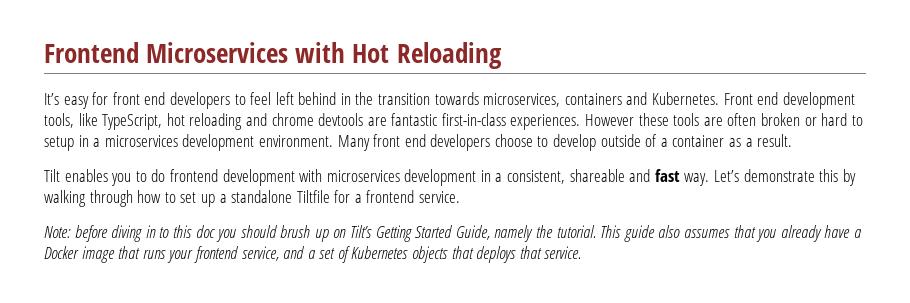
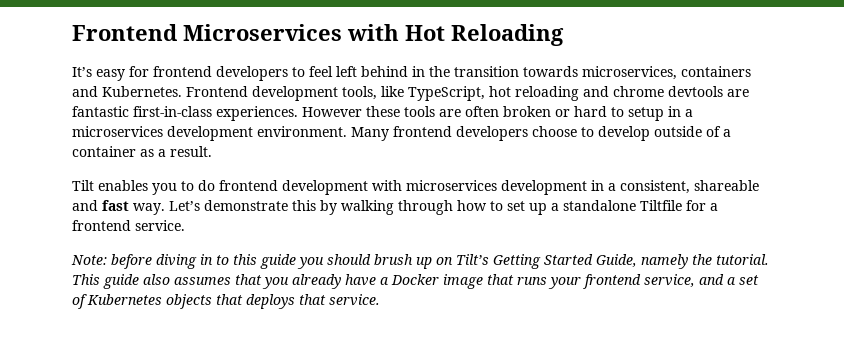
[112,92,166,105] front end -> [153,66,212,77] frontend
[723,92,779,105] Front end -> [186,86,248,97] Frontend
[373,134,426,147] front end -> [393,126,452,137] frontend
[195,225,215,238] doc -> [260,254,296,269] guide

